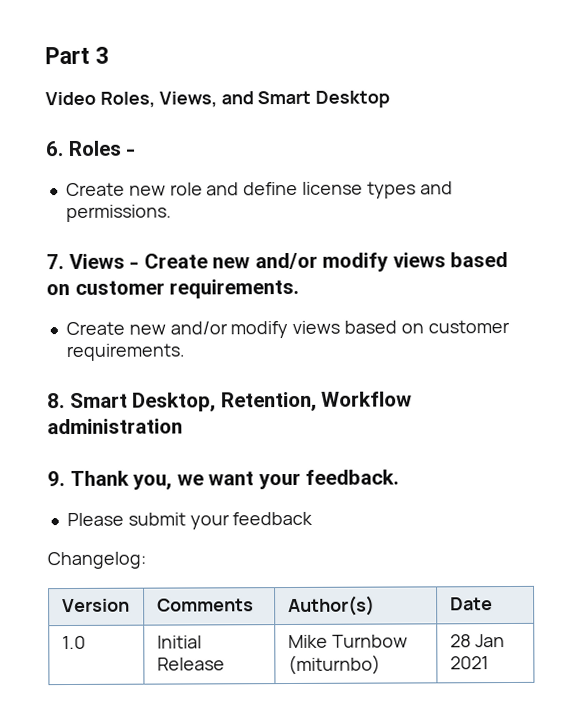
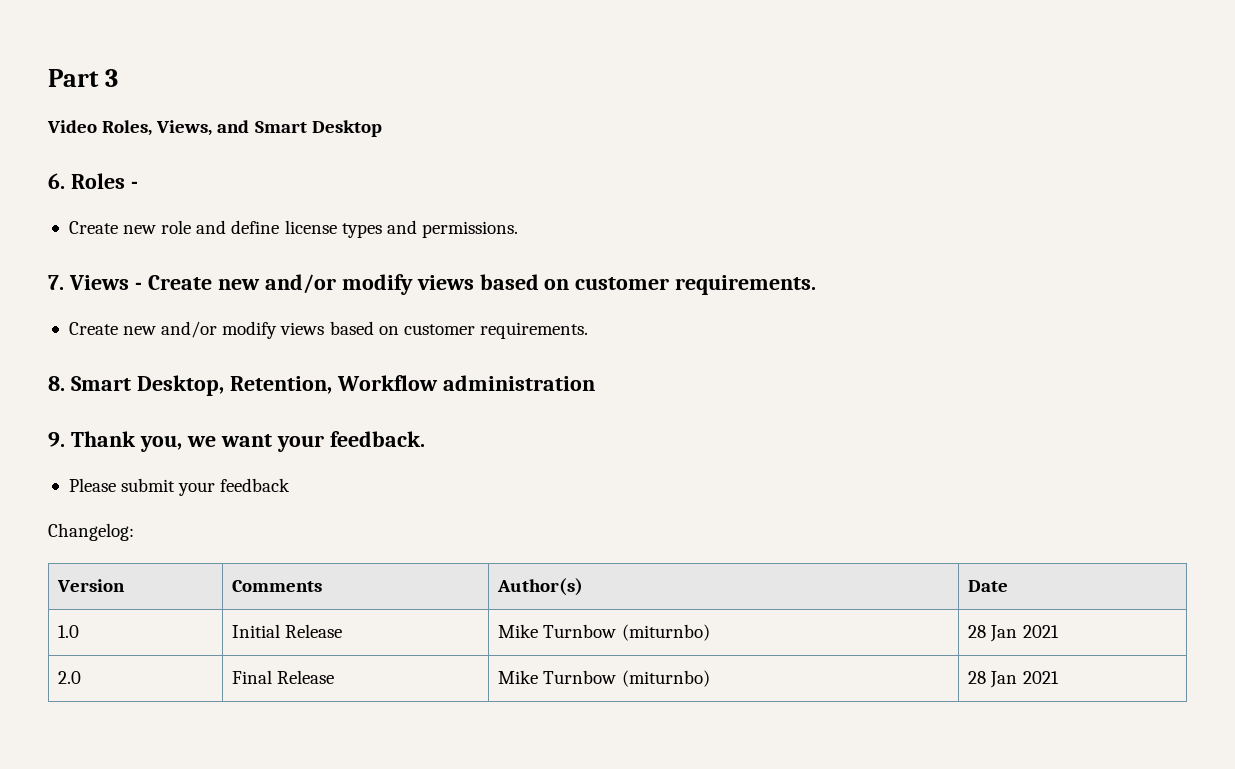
(489, 663) none -> [58,671,82,684] [232,670,335,684] [498,670,710,687] [968,671,1059,688] // 2.0 | Final Release | Mike Turnbow (miturnbo) | 28 Jan 2021

